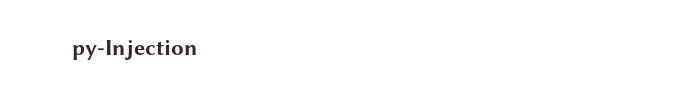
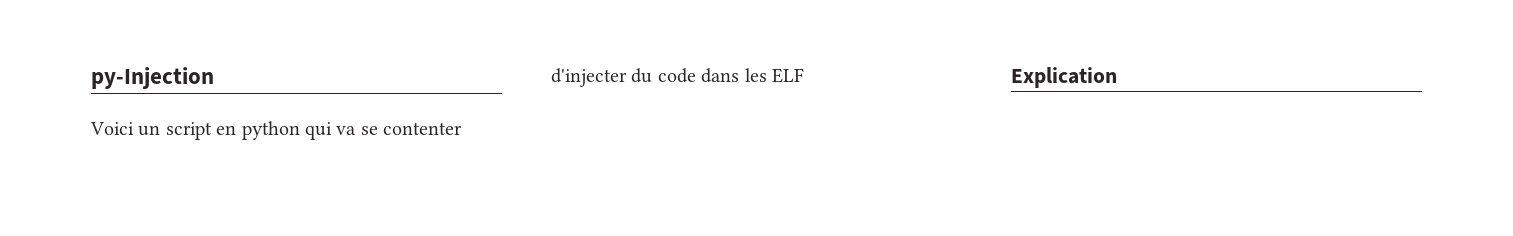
(198, 49) none -> [90,121,463,140] [551,68,804,87] [1011,67,1117,88] // Voici un script en python qui va se contenter d'injecter du code dans les ELF // Explication

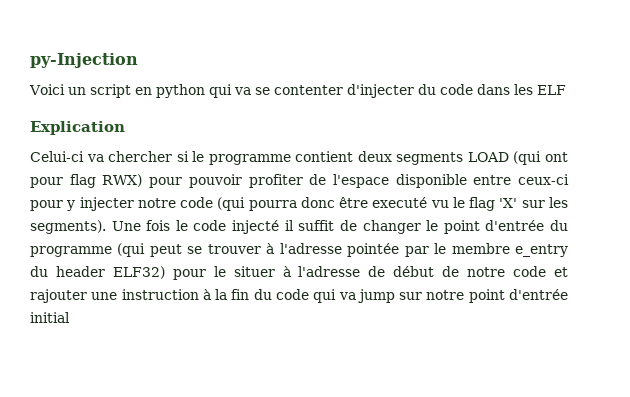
(1117, 77) none -> [30,151,568,165] [30,174,569,188] [30,197,568,211] [30,220,569,234] [30,243,568,257] [30,266,568,280] [30,289,568,303] [30,312,70,323] // Celui-ci va chercher si le programme contient deux segments LOAD (qui ont pour flag RWX) pour pouvoir profiter de l'espace disponible entre ceux-ci pour y injecter notre code (qui pourra donc être executé vu le flag 'X' sur les segments). Une fois le code injecté il suffit de changer le point d'entrée du programme (qui peut se trouver à l'adresse pointée par le membre e_entry du header ELF32) pour le situer à l'adresse de début de notre code et rajouter une instruction à la fin du code qui va jump sur notre point d'entrée initial

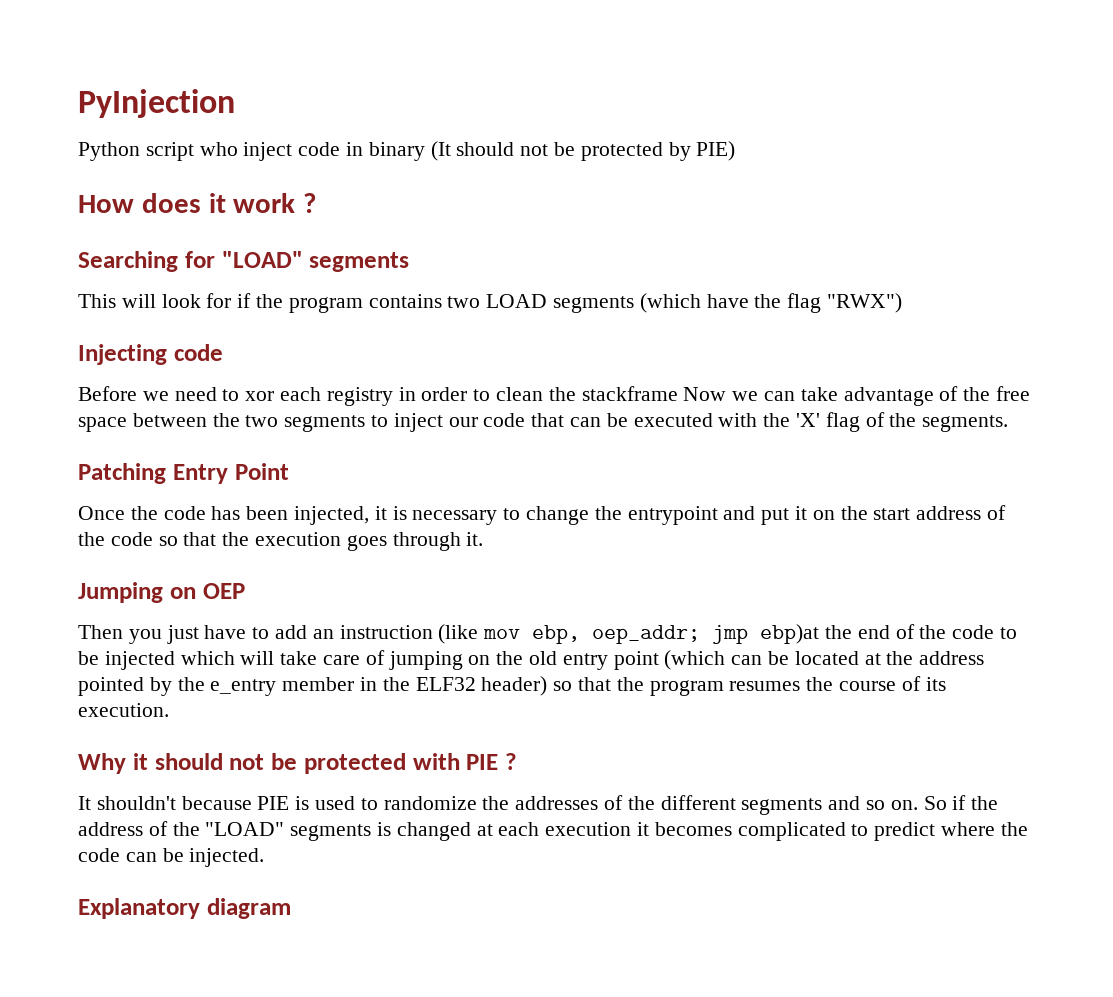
[30,53,138,68] [29,84,566,98] [30,121,125,135] [30,151,568,165] [30,174,569,188] [30,197,568,211] [30,220,569,234] [30,243,568,257] [30,266,568,280] [30,289,568,303] [30,312,70,323] py-Injection // Voici un script en python qui va se contenter d'injecter du code dans les ELF // Explication // Celui-ci va chercher si le programme contient deux segments LOAD (qui ont pour flag RWX) pour pouvoir profiter de l'espace disponible entre ceux-ci pour y injecter notre code (qui pourra donc être executé vu le flag 'X' sur les segments). Une fois le code injecté il suffit de changer le point d'entrée du programme (qui peut se trouver à l'adresse pointée par le membre e_entry du header ELF32) pour le situer à l'adresse de début de notre code et rajouter une instruction à la fin du code qui va jump sur notre point d'entrée initial -> [78,89,235,118] [78,141,736,161] [78,193,317,213] [78,251,410,272] [78,293,903,313] [78,344,223,365] [78,386,1031,406] [78,412,1009,432] [78,463,289,484] [78,505,1007,525] [78,532,484,551] [78,582,245,603] [78,624,1018,644] [78,650,985,670] [78,676,946,696] [78,703,169,717] [78,753,517,774] [78,795,999,815] [78,821,1028,841] [78,848,265,867] [78,898,291,919] PyInjection // Python script who inject code in binary (It should not be protected by PIE) // How does it work ? // Searching for "LOAD" segments // This will look for if the program contains two LOAD segments (which have the flag "RWX") // Injecting code // Before we need to xor each registry in order to clean the stackframe Now we can take advantage of the free space between the two segments to inject our code that can be executed with the 'X' flag of the segments. // Patching Entry Point // Once the code has been injected, it is necessary to change the entrypoint and put it on the start address of the code so that the execution goes through it. // Jumping on OEP // Then you just have to add an instruction (like mov ebp, oep_addr; jmp ebp)at the end of the code to be injected which will take care of jumping on the old entry point (which can be located at the address pointed by the e_entry member in the ELF32 header) so that the program resumes the course of its execution. // Why it should not be protected with PIE ? // It shouldn't because PIE is used to randomize the addresses of the different segments and so on. So if the address of the "LOAD" segments is changed at each execution it becomes complicated to predict where the code can be injected. // Explanatory diagram

